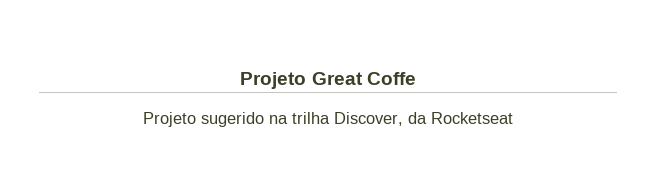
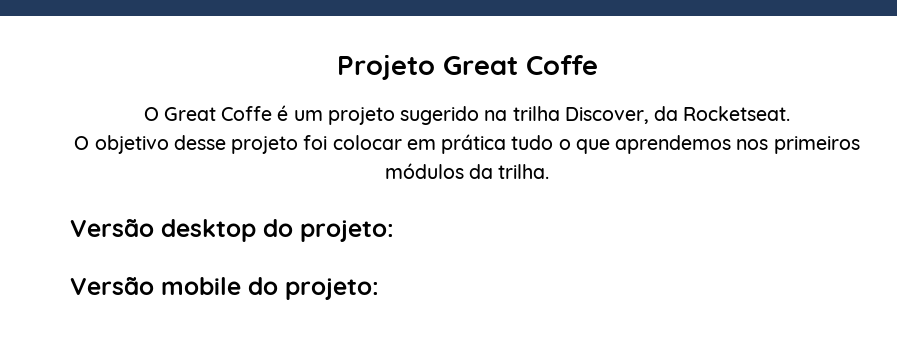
[143,112,196,127] Projeto -> [143,105,395,125] O Great Coffe é um projeto
[431,112,513,124] Rocketseat -> [683,106,791,121] [74,134,860,154] [384,163,550,179] [70,219,394,242] [70,277,379,300] Rocketseat. // O objetivo desse projeto foi colocar em prática tudo o que aprendemos nos primeiros módulos da trilha. // Versão desktop do projeto: // Versão mobile do projeto:

